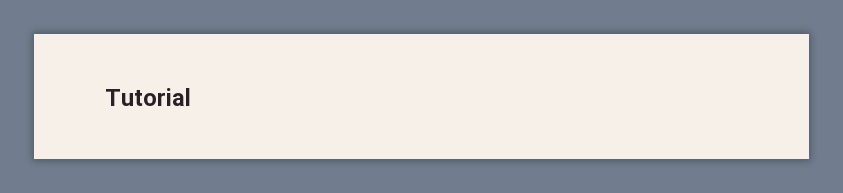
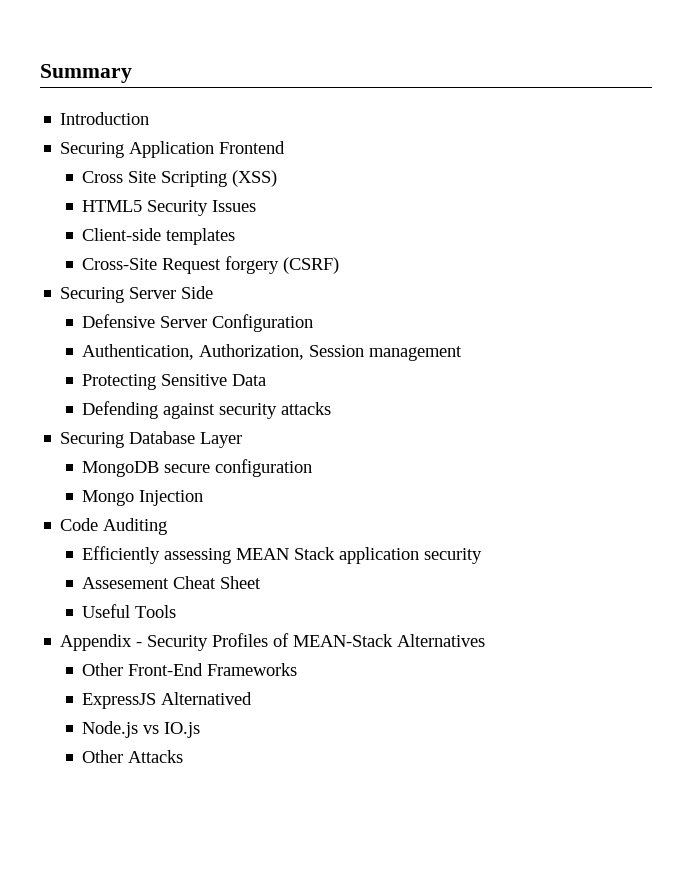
[105,88,191,106] Tutorial -> [40,64,132,83] [60,112,150,125] [60,141,286,158] [82,170,278,187] [82,200,257,216] [82,228,236,245] [82,256,340,274] [60,286,214,303] [82,314,314,332] [82,344,463,361] [82,374,267,390] [82,401,332,419] [60,431,243,448] [82,459,313,477] [82,490,204,506] [60,518,168,535] [82,546,483,564] [82,576,262,589] [82,604,177,618] [60,633,486,651] [82,663,298,676] [82,692,253,709] [82,721,201,738] [82,750,184,763] Summary // Introduction // Securing Application Frontend // Cross Site Scripting (XSS) // HTML5 Security Issues // Client-side templates // Cross-Site Request forgery (CSRF) // Securing Server Side // Defensive Server Configuration // Authentication, Authorization, Session management // Protecting Sensitive Data // Defending against security attacks // Securing Database Layer // MongoDB secure configuration // Mongo Injection // Code Auditing // Efficiently assessing MEAN Stack application security // Assesement Cheat Sheet // Useful Tools // Appendix - Security Profiles of MEAN-Stack Alternatives // Other Front-End Frameworks // ExpressJS Alternatived // Node.js vs IO.js // Other Attacks

